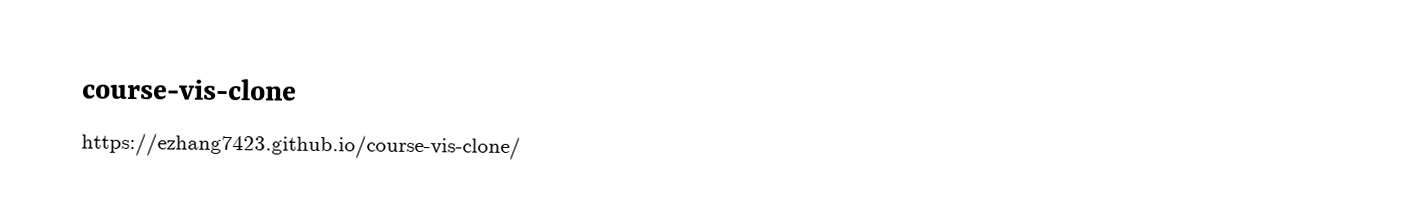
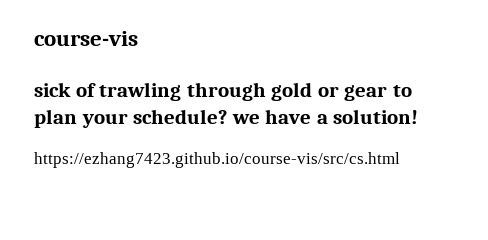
[82,77,297,101] [81,132,521,161] course-vis-clone // https://ezhang7423.github.io/course-vis-clone/ -> [34,31,138,46] [34,82,412,101] [34,109,419,128] [34,152,400,168] course-vis // sick of trawling through gold or gear to plan your schedule? we have a solution! // https://ezhang7423.github.io/course-vis/src/cs.html

